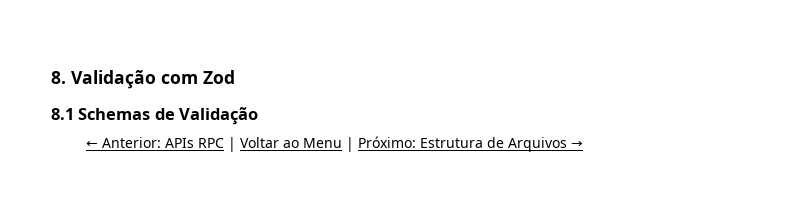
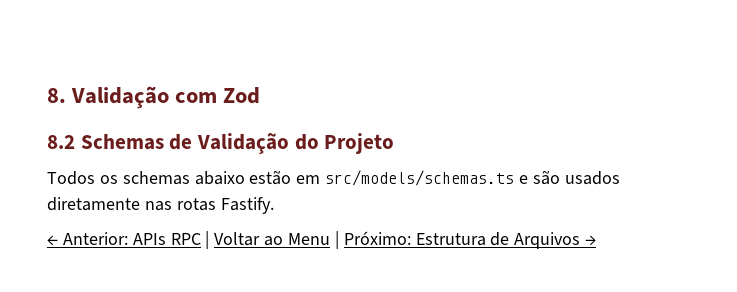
[51,108,74,120] 8.1 -> [47,135,75,149] 8.2
(259, 116) none -> [294,133,395,154] [47,170,620,186] [47,197,274,214] do Projeto // Todos os schemas abaixo estão em src/models/schemas.ts e são usados diretamente nas rotas Fastify.

